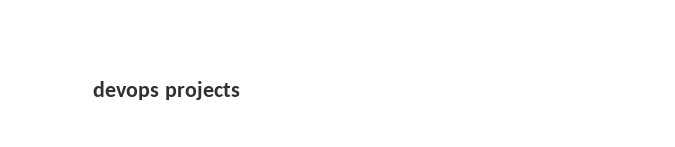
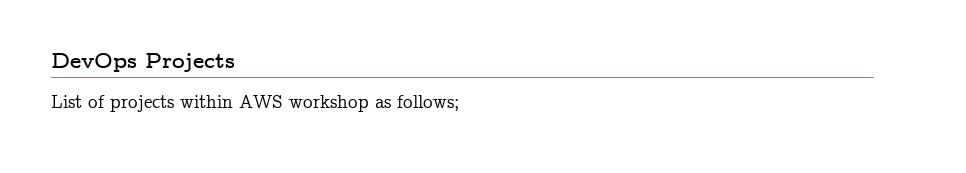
[93,81,240,100] devops projects -> [51,53,235,72] [51,95,459,112] DevOps Projects // List of projects within AWS workshop as follows;

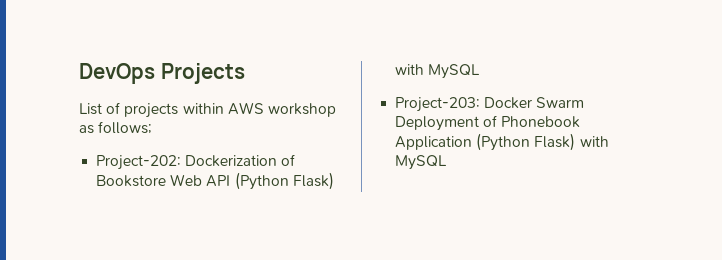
(459, 103) none -> [96,154,296,170] [96,172,334,190] [395,64,481,79] [395,97,585,112] [395,115,581,131] [395,133,609,151] [395,155,448,170] // Project-202: Dockerization of Bookstore Web API (Python Flask) with MySQL // Project-203: Docker Swarm Deployment of Phonebook Application (Python Flask) with MySQL

